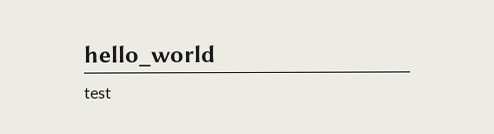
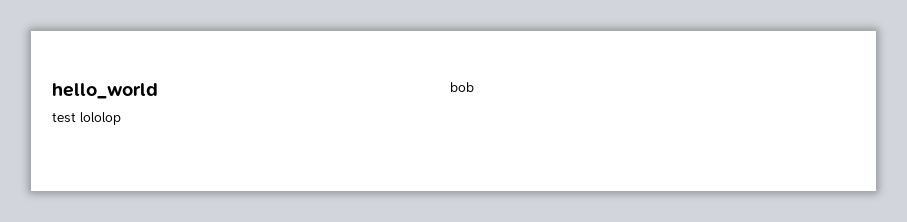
(112, 93) none -> [80,112,121,125] [450,82,474,92] lololop // bob

